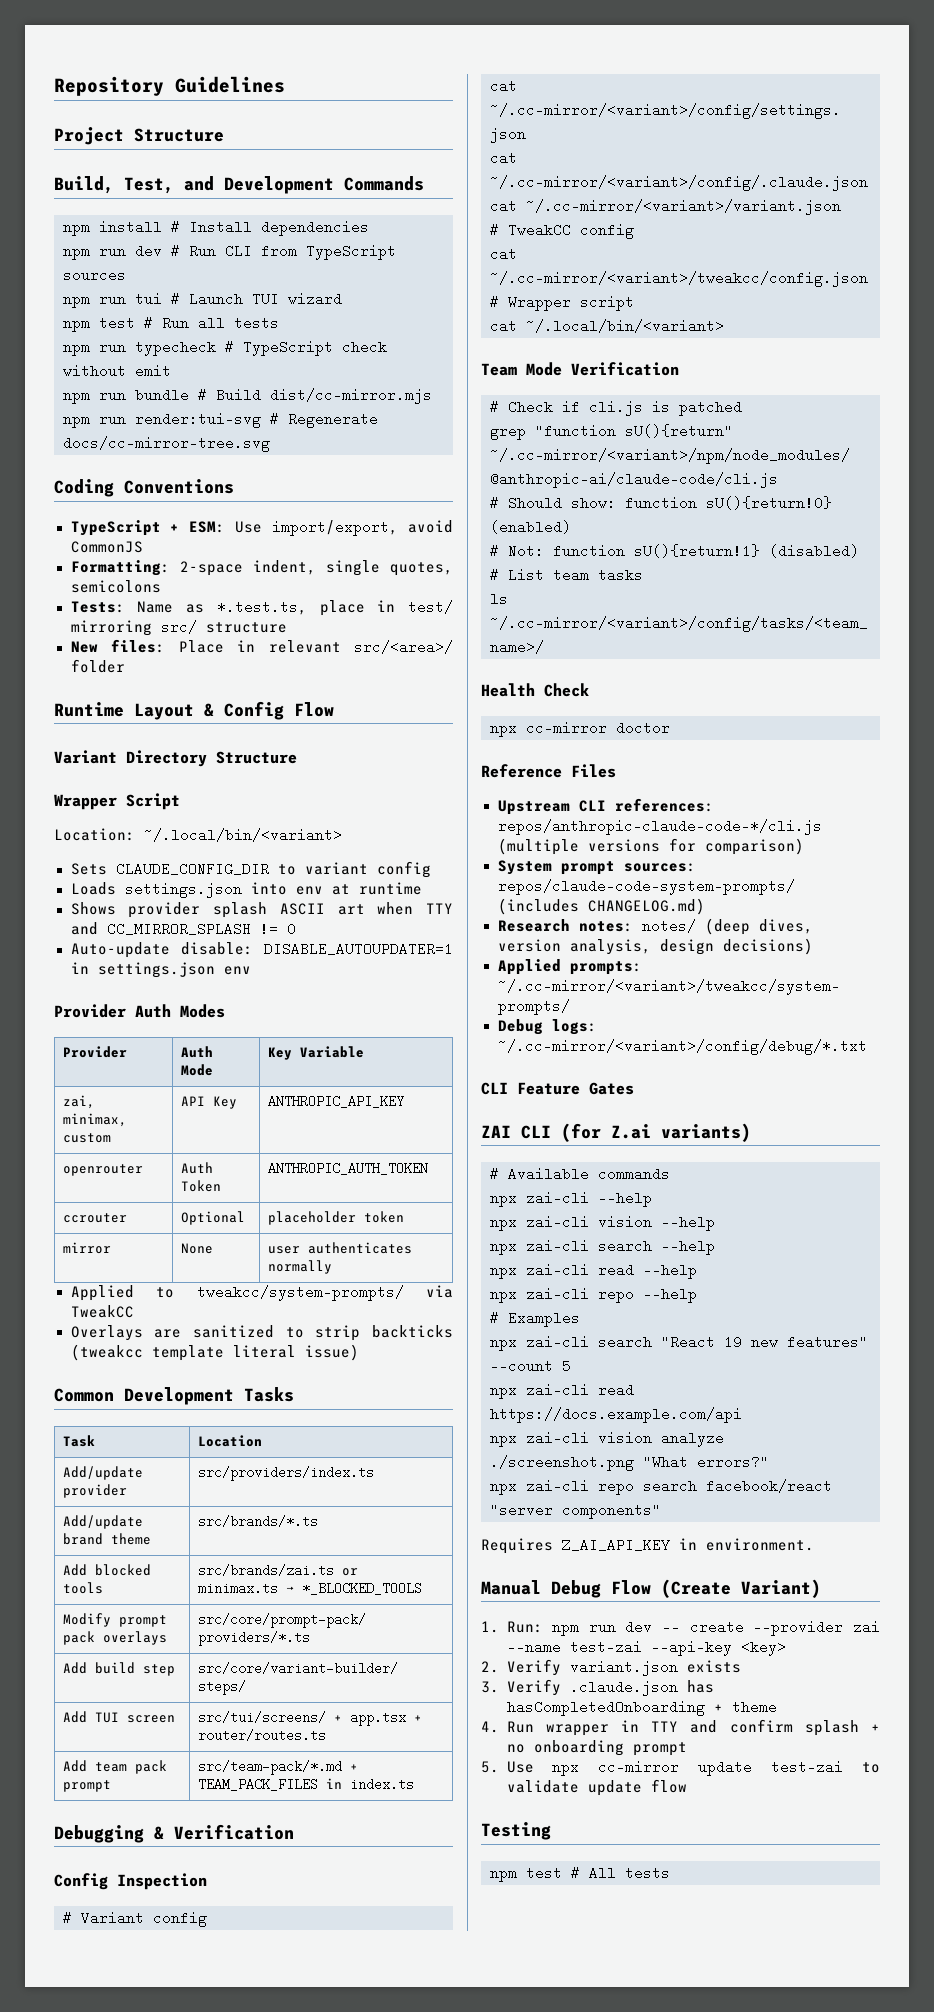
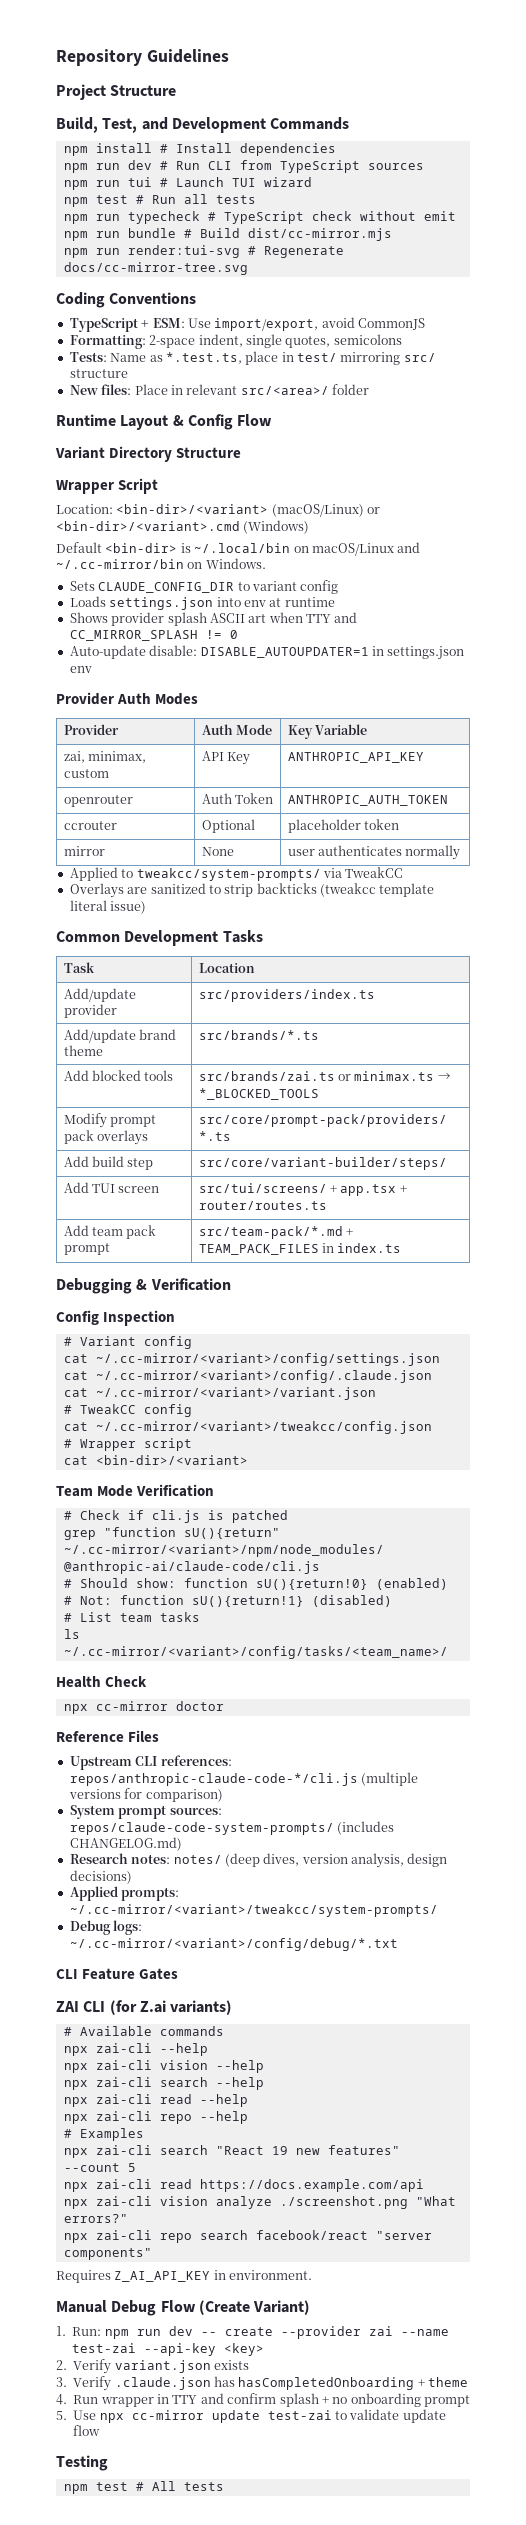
[144,828,342,842] ~/.local/bin/<variant> -> [116,504,381,517] [56,520,310,534] [56,542,421,556] [56,558,266,569] <bin-dir>/<variant> (macOS/Linux) or <bin-dir>/<variant>.cmd (Windows) // Default <bin-dir> is ~/.local/bin on macOS/Linux and ~/.cc-mirror/bin on Windows.
[526,319,724,333] ~/.local/bin/<variant> -> [95,1455,248,1465] <bin-dir>/<variant>

